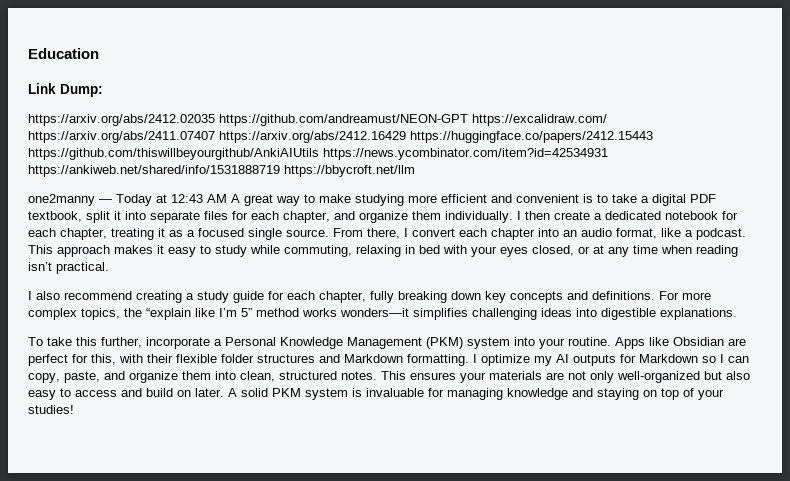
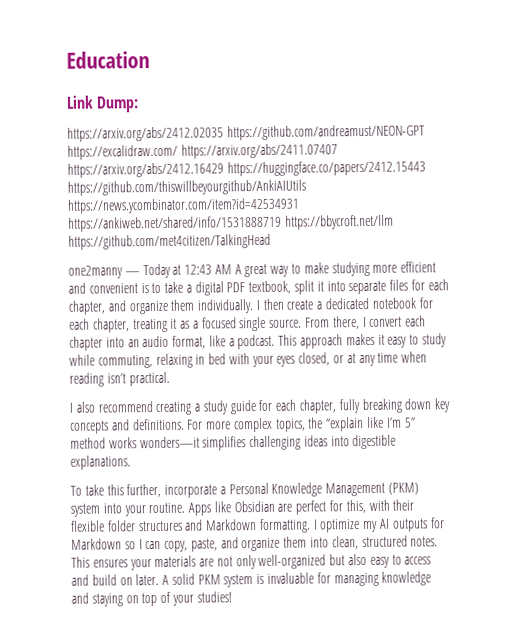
(415, 171) none -> [68,233,271,250] https://github.com/met4citizen/TalkingHead

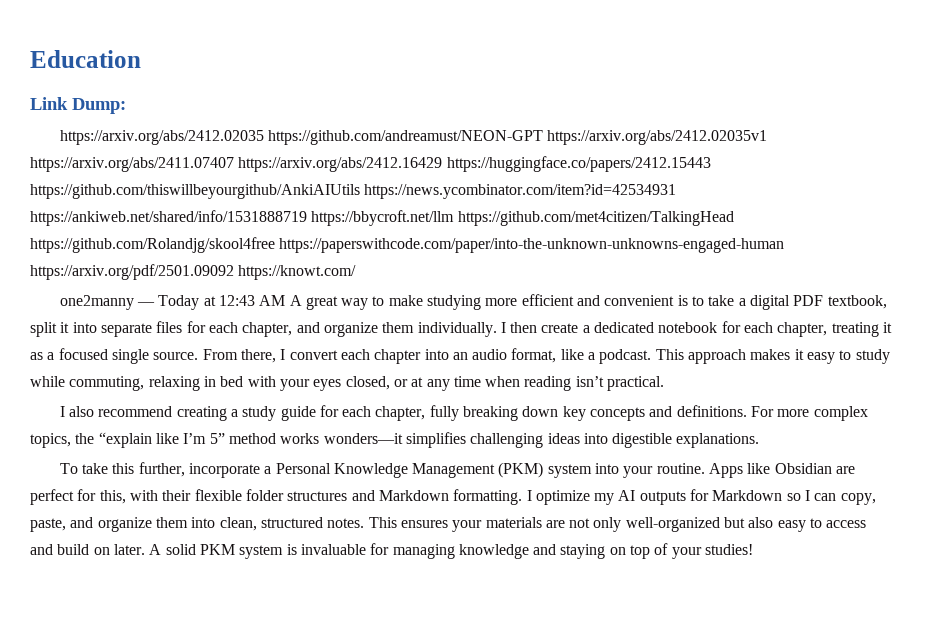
[67,144,178,160] https://excalidraw.com/ -> [547,130,768,145] https://arxiv.org/abs/2412.02035v1
(271, 241) none -> [30,237,785,253] [30,264,357,280] https://github.com/Rolandjg/skool4free https://paperswithcode.com/paper/into-the-unknown-unknowns-engaged-human https://arxiv.org/pdf/2501.09092 https://knowt.com/

